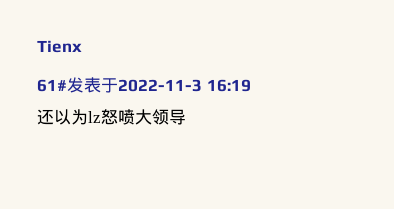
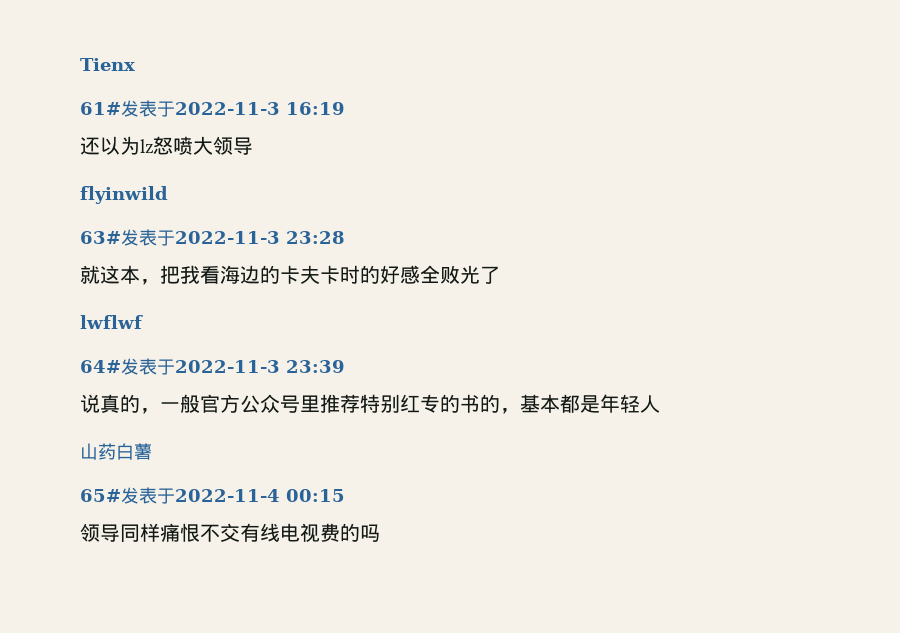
(186, 117) none -> [80,186,168,204] [80,229,345,246] [80,265,500,285] [80,315,143,329] [80,358,345,375] [80,394,660,414] [80,443,152,460] [80,487,345,504] [80,523,380,543] // flyinwild // 63#发表于2022-11-3 23:28 // 就这本，把我看海边的卡夫卡时的好感全败光了 // lwflwf // 64#发表于2022-11-3 23:39 // 说真的，一般官方公众号里推荐特别红专的书的，基本都是年轻人 // 山药白薯 // 65#发表于2022-11-4 00:15 // 领导同样痛恨不交有线电视费的吗

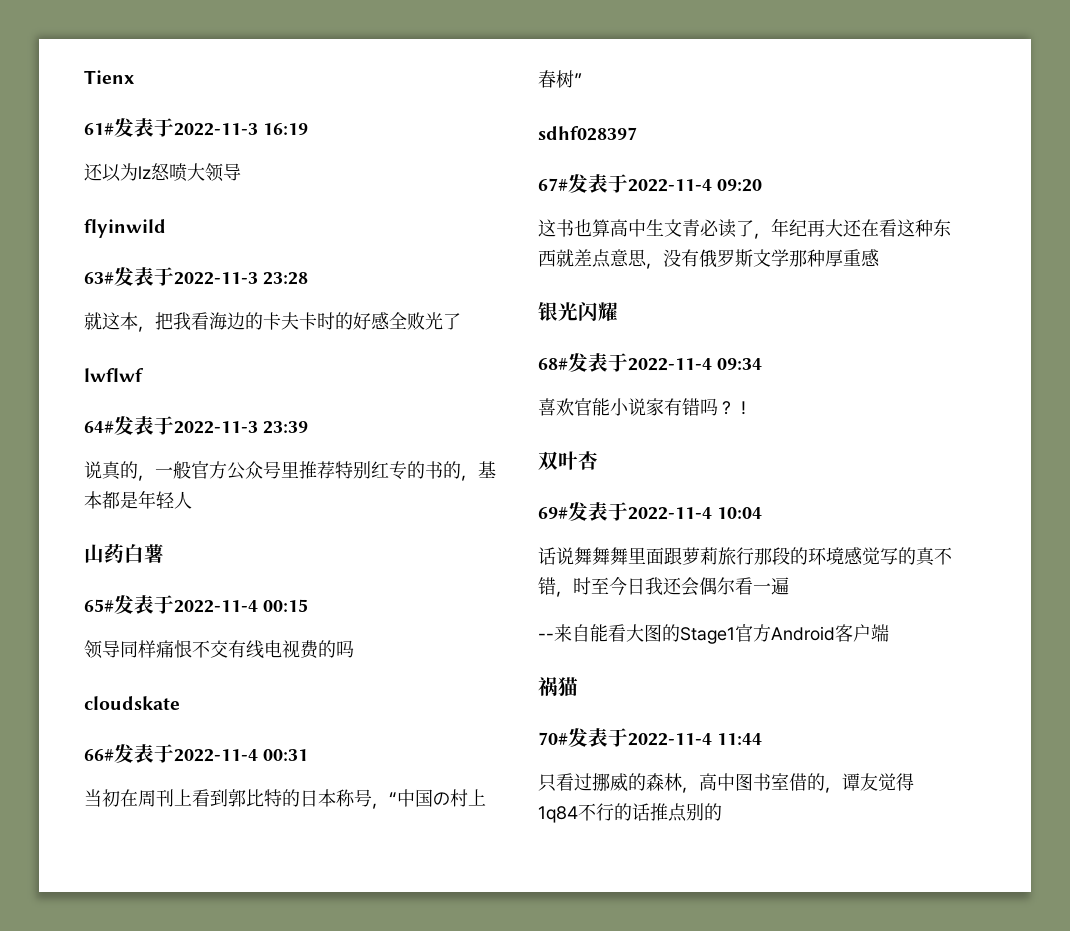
(380, 533) none -> [84,696,180,710] [84,744,309,763] [84,789,486,809] [538,70,582,88] [538,126,637,141] [538,174,763,193] [538,218,951,239] [538,249,880,269] [538,302,618,321] [538,353,763,372] [538,398,752,416] [538,451,598,470] [538,502,763,521] [538,547,952,566] [538,577,789,597] [538,624,889,644] [538,677,578,696] [538,728,763,747] [538,773,914,793] [538,803,722,823] // cloudskate // 66#发表于2022-11-4 00:31 // 当初在周刊上看到郭比特的日本称号，“中国の村上春树” // sdhf028397 // 67#发表于2022-11-4 09:20 // 这书也算高中生文青必读了，年纪再大还在看这种东西就差点意思，没有俄罗斯文学那种厚重感 // 银光闪耀 // 68#发表于2022-11-4 09:34 // 喜欢官能小说家有错吗？！ // 双叶杏 // 69#发表于2022-11-4 10:04 // 话说舞舞舞里面跟萝莉旅行那段的环境感觉写的真不错，时至今日我还会偶尔看一遍 // --来自能看大图的Stage1官方Android客户端 // 祸猫 // 70#发表于2022-11-4 11:44 // 只看过挪威的森林，高中图书室借的，谭友觉得1q84不行的话推点别的

